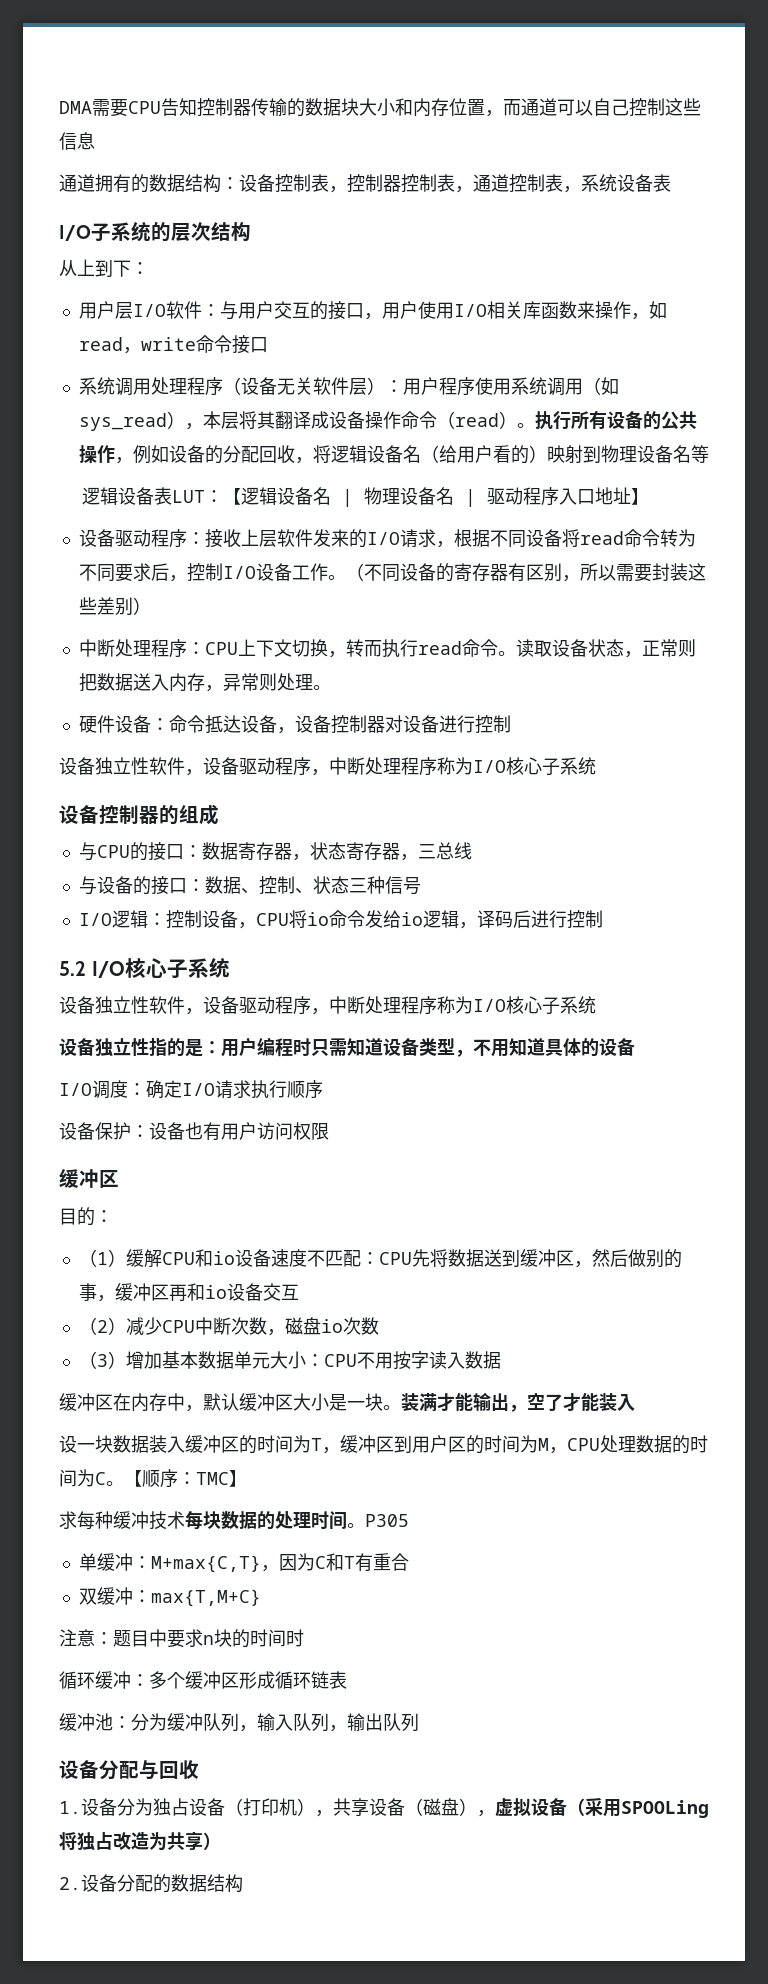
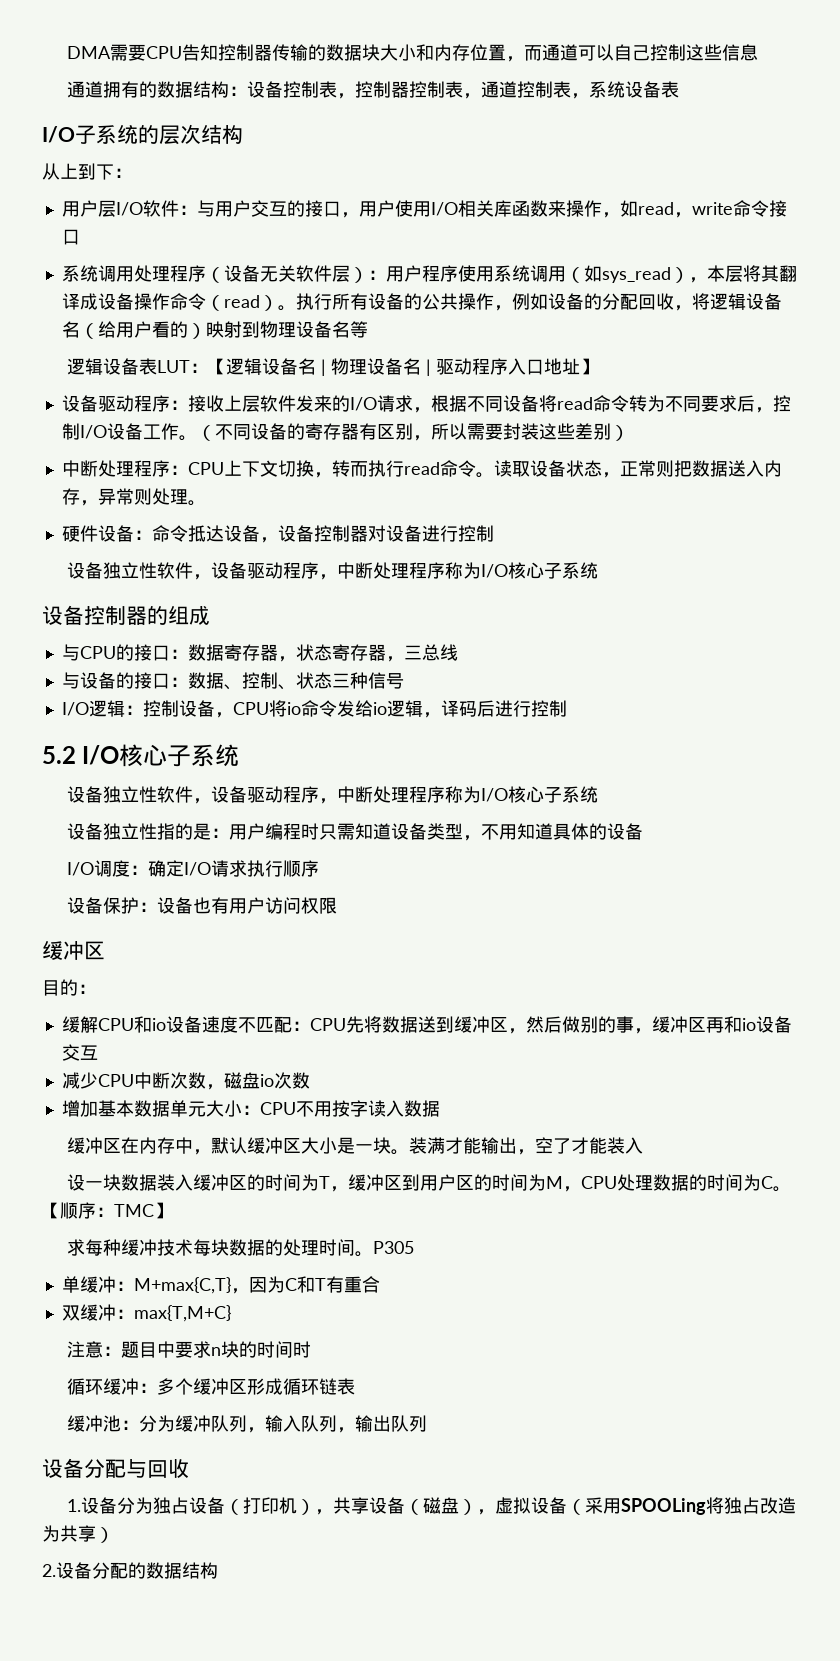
[78,1249,126,1267] （1） -> (96, 989) none
[78,1317,126,1335] （2） -> (98, 1052) none
[78,1351,126,1369] （3） -> (310, 1080) none

